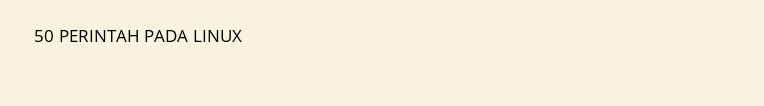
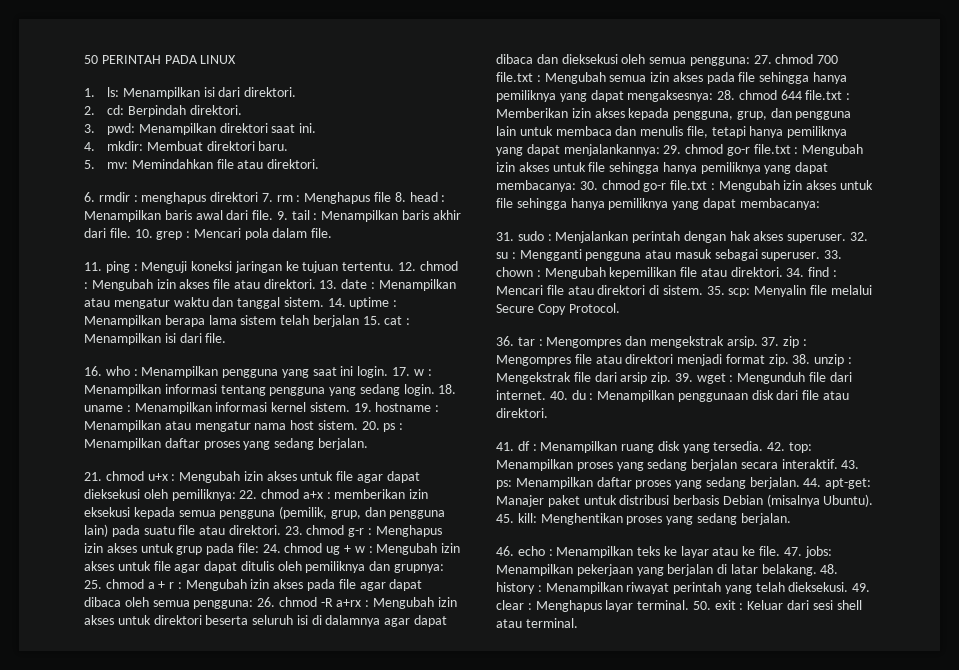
(242, 36) none -> [84,87,297,99] [84,105,242,117] [84,123,317,135] [84,141,289,151] [84,159,320,169] [84,192,446,204] [84,210,461,222] [84,228,333,240] [84,261,458,273] [84,279,456,291] [84,297,398,309] [84,315,411,327] [84,333,227,345] [84,366,432,378] [84,384,457,396] [84,402,440,414] [84,420,404,432] [84,438,368,450] [84,471,420,483] [84,489,429,501] [84,506,446,519] [84,524,442,537] [84,543,461,555] [84,561,445,573] [84,579,423,591] [84,597,457,609] [84,615,448,627] [496,54,839,66] [496,72,848,84] [496,90,851,102] [496,108,852,120] [496,126,848,138] [496,144,864,156] [496,162,829,174] [496,180,874,192] [496,198,820,210] [496,231,869,243] [496,249,843,261] [496,267,838,279] [496,285,872,297] [496,303,620,315] [496,336,808,348] [496,354,853,366] [496,372,852,384] [496,390,850,402] [496,408,548,418] [496,441,813,453] [496,459,860,471] [496,477,872,489] [496,494,874,507] [496,513,791,525] [496,546,832,558] [496,564,839,576] [496,582,871,594] [496,600,862,612] [496,618,578,628] // 1. ls: Menampilkan isi dari direktori. // 2. cd: Berpindah direktori. // 3. pwd: Menampilkan direktori saat ini. // 4. mkdir: Membuat direktori baru. // 5. mv: Memindahkan file atau direktori. // 6. rmdir : menghapus direktori 7. rm : Menghapus file 8. head : Menampilkan baris awal dari file. 9. tail : Menampilkan baris akhir dari file. 10. grep : Mencari pola dalam file. // 11. ping : Menguji koneksi jaringan ke tujuan tertentu. 12. chmod : Mengubah izin akses file atau direktori. 13. date : Menampilkan atau mengatur waktu dan tanggal sistem. 14. uptime : Menampilkan berapa lama sistem telah berjalan 15. cat : Menampilkan isi dari file. // 16. who : Menampilkan pengguna yang saat ini login. 17. w : Menampilkan informasi tentang pengguna yang sedang login. 18. uname : Menampilkan informasi kernel sistem. 19. hostname : Menampilkan atau mengatur nama host sistem. 20. ps : Menampilkan daftar proses yang sedang berjalan. // 21. chmod u+x : Mengubah izin akses untuk file agar dapat dieksekusi oleh pemiliknya: 22. chmod a+x : memberikan izin eksekusi kepada semua pengguna (pemilik, grup, dan pengguna lain) pada suatu file atau direktori. 23. chmod g-r : Menghapus izin akses untuk grup pada file: 24. chmod ug + w : Mengubah izin akses untuk file agar dapat ditulis oleh pemiliknya dan grupnya: 25. chmod a + r : Mengubah izin akses pada file agar dapat dibaca oleh semua pengguna: 26. chmod -R a+rx : Mengubah izin akses untuk direktori beserta seluruh isi di dalamnya agar dapat dibaca dan dieksekusi oleh semua pengguna: 27. chmod 700 file.txt : Mengubah semua izin akses pada file sehingga hanya pemiliknya yang dapat mengaksesnya: 28. chmod 644 file.txt : Memberikan izin akses kepada pengguna, grup, dan pengguna lain untuk membaca dan menulis file, tetapi hanya pemiliknya yang dapat menjalankannya: 29. chmod go-r file.txt : Mengubah izin akses untuk file sehingga hanya pemiliknya yang dapat membacanya: 30. chmod go-r file.txt : Mengubah izin akses untuk file sehingga hanya pemiliknya yang dapat membacanya: // 31. sudo : Menjalankan perintah dengan hak akses superuser. 32. su : Mengganti pengguna atau masuk sebagai superuser. 33. chown : Mengubah kepemilikan file atau direktori. 34. find : Mencari file atau direktori di sistem. 35. scp: Menyalin file melalui Secure Copy Protocol. // 36. tar : Mengompres dan mengekstrak arsip. 37. zip : Mengompres file atau direktori menjadi format zip. 38. unzip : Mengekstrak file dari arsip zip. 39. wget : Mengunduh file dari internet. 40. du : Menampilkan penggunaan disk dari file atau direktori. // 41. df : Menampilkan ruang disk yang tersedia. 42. top: Menampilkan proses yang sedang berjalan secara interaktif. 43. ps: Menampilkan daftar proses yang sedang berjalan. 44. apt-get: Manajer paket untuk distribusi berbasis Debian (misalnya Ubuntu). 45. kill: Menghentikan proses yang sedang berjalan. // 46. echo : Menampilkan teks ke layar atau ke file. 47. jobs: Menampilkan pekerjaan yang berjalan di latar belakang. 48. history : Menampilkan riwayat perintah yang telah dieksekusi. 49. clear : Menghapus layar terminal. 50. exit : Keluar dari sesi shell atau terminal.

